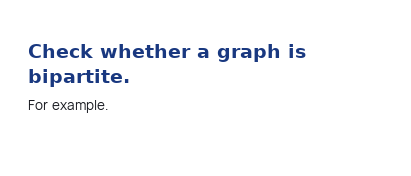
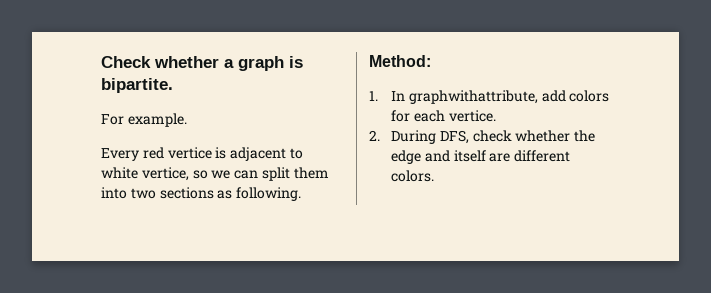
(108, 106) none -> [101,147,303,161] [101,167,329,181] [101,187,302,201] [369,55,431,67] [369,90,610,104] [391,110,496,122] [369,130,596,144] [391,150,571,164] [391,170,435,182] // Every red vertice is adjacent to white vertice, so we can split them into two sections as following. // Method: // 1. In graphwithattribute, add colors for each vertice. // 2. During DFS, check whether the edge and itself are different colors.

